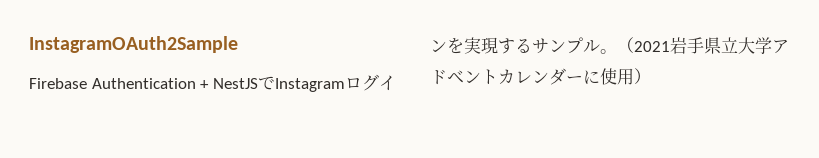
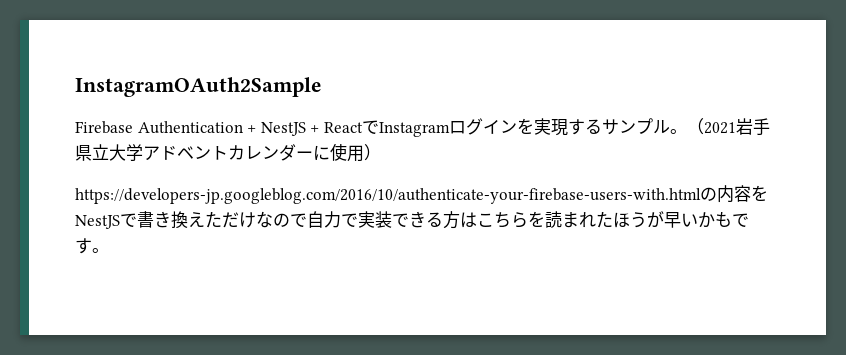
(258, 83) none -> [310,122,363,133] + React
(651, 76) none -> [75,185,768,204] [75,211,749,229] [75,238,109,254] // https://developers-jp.googleblog.com/2016/10/authenticate-your-firebase-users-with.htmlの内容をNestJSで書き換えただけなので自力で実装できる方はこちらを読まれたほうが早いかもです。

